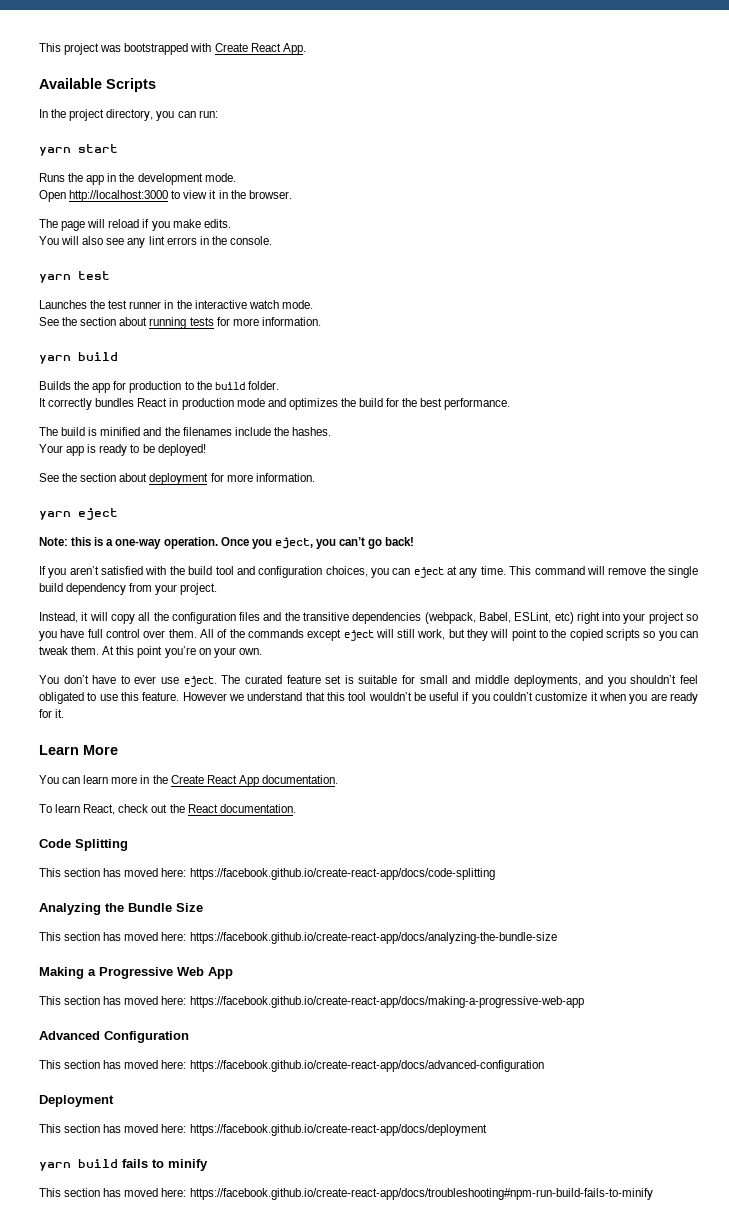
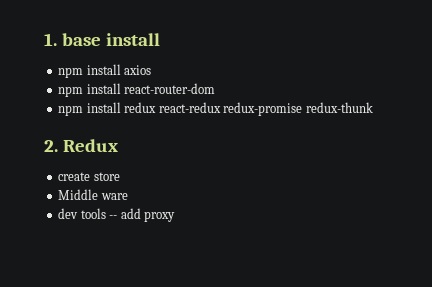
[39,43,306,55] [39,78,156,92] [39,109,218,121] [39,144,118,156] [39,173,236,185] [39,190,292,202] [39,219,231,231] [39,236,272,248] [39,271,110,283] [39,300,313,309] [39,317,321,329] [39,352,118,364] [39,381,279,393] [39,398,511,410] [39,427,331,436] [39,444,206,456] [39,473,315,485] [39,508,118,520] [39,537,415,549] [39,566,699,578] [39,583,218,595] [39,612,698,624] [39,629,699,641] [39,646,262,658] [39,675,698,687] [39,692,699,704] [39,709,65,718] [39,745,118,755] [39,775,338,787] [39,804,296,815] [39,839,128,851] [39,868,495,880] [39,903,203,915] [39,932,557,944] [39,967,233,979] [39,996,584,1008] [39,1031,189,1043] [39,1060,544,1072] [39,1095,114,1107] [39,1124,487,1136] [39,1159,208,1171] [39,1188,653,1200] This project was bootstrapped with Create React App. // Available Scripts // In the project directory, you can run: // yarn start // Runs the app in the development mode. // Open http://localhost:3000 to view it in the browser. // The page will reload if you make edits. // You will also see any lint errors in the console. // yarn test // Launches the test runner in the interactive watch mode. // See the section about running tests for more information. // yarn build // Builds the app for production to the build folder. // It correctly bundles React in production mode and optimizes the build for the best performance. // The build is minified and the filenames include the hashes. // Your app is ready to be deployed! // See the section about deployment for more information. // yarn eject // Note: this is a one-way operation. Once you eject, you can’t go back! // If you aren’t satisfied with the build tool and configuration choices, you can eject at any time. This command will remove the single build dependency from your project. // Instead, it will copy all the configuration files and the transitive dependencies (webpack, Babel, ESLint, etc) right into your project so you have full control over them. All of the commands except eject will still work, but they will point to the copied scripts so you can tweak them. At this point you’re on your own. // You don’t have to ever use eject. The curated feature set is suitable for small and middle deployments, and you shouldn’t feel obligated to use this feature. However we understand that this tool wouldn’t be useful if you couldn’t customize it when you are ready for it. // Learn More // You can learn more in the Create React App documentation. // To learn React, check out the React documentation. // Code Splitting // This section has moved here: https://facebook.github.io/create-react-app/docs/code-splitting // Analyzing the Bundle Size // This section has moved here: https://facebook.github.io/create-react-app/docs/analyzing-the-bundle-size // Making a Progressive Web App // This section has moved here: https://facebook.github.io/create-react-app/docs/making-a-progressive-web-app // Advanced Configuration // This section has moved here: https://facebook.github.io/create-react-app/docs/advanced-configuration // Deployment // This section has moved here: https://facebook.github.io/create-react-app/docs/deployment // yarn build fails to minify // This section has moved here: https://facebook.github.io/create-react-app/docs/troubleshooting#npm-run-build-fails-to-minify -> [44,33,160,46] [58,64,152,78] [58,83,216,97] [58,102,373,116] [44,139,118,152] [58,172,120,181] [58,189,128,200] [58,208,176,222] 1. base install // npm install axios // npm install react-router-dom // npm install redux react-redux redux-promise redux-thunk // 2. Redux // create store // Middle ware // dev tools -- add proxy

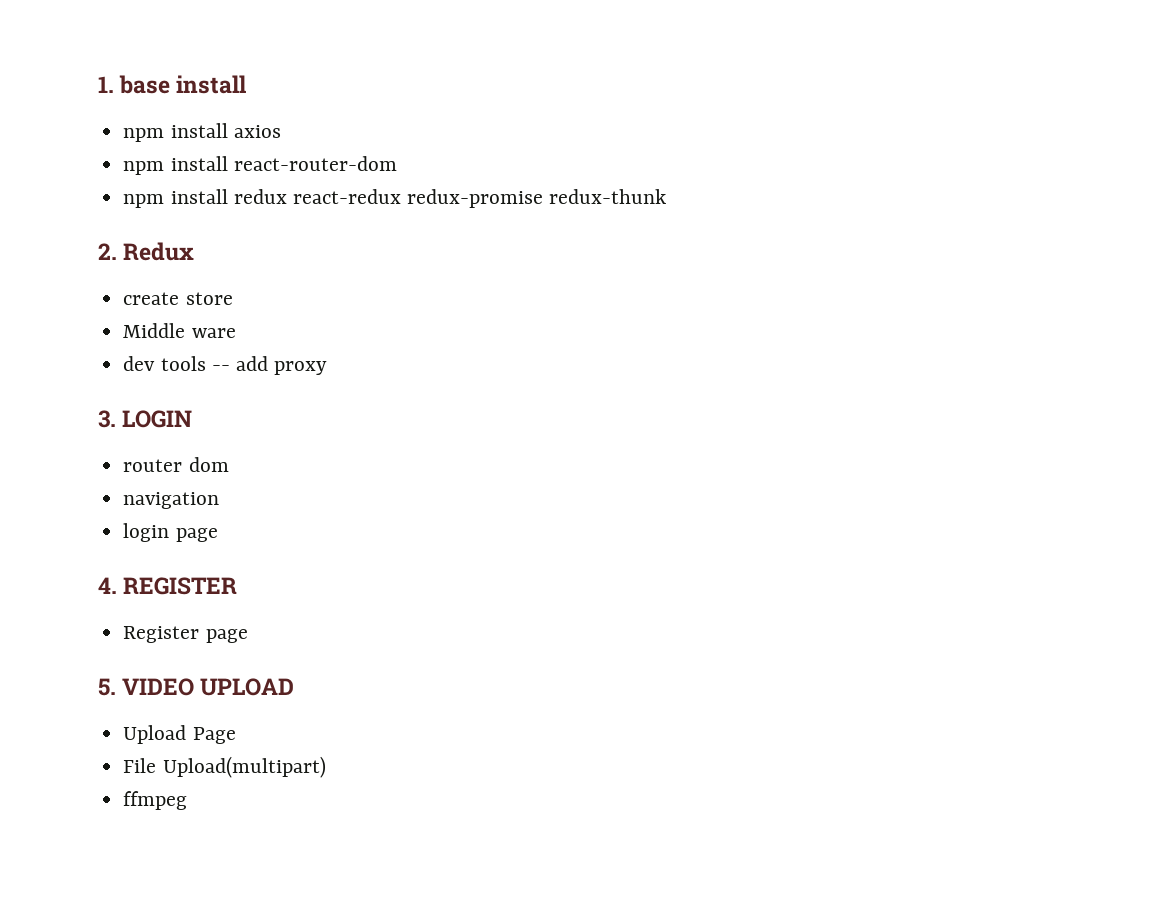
(176, 216) none -> [98,410,193,428] [123,457,229,472] [123,492,220,509] [123,523,218,542] [98,577,238,595] [123,626,248,643] [98,678,295,696] [123,725,236,744] [123,756,326,778] [123,791,188,810] // 3. LOGIN // router dom // navigation // login page // 4. REGISTER // Register page // 5. VIDEO UPLOAD // Upload Page // File Upload(multipart) // ffmpeg

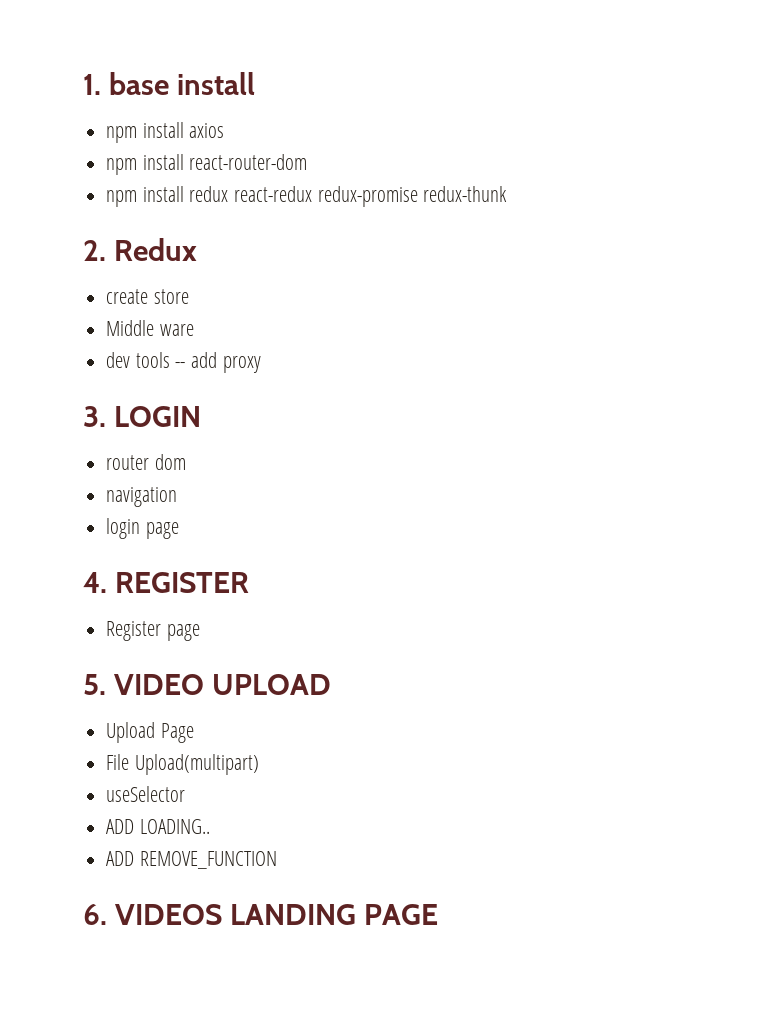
[123,791,188,810] ffmpeg -> [106,786,186,802] [106,819,210,834] [106,851,277,869] [83,904,439,925] useSelector // ADD LOADING.. // ADD REMOVE_FUNCTION // 6. VIDEOS LANDING PAGE

